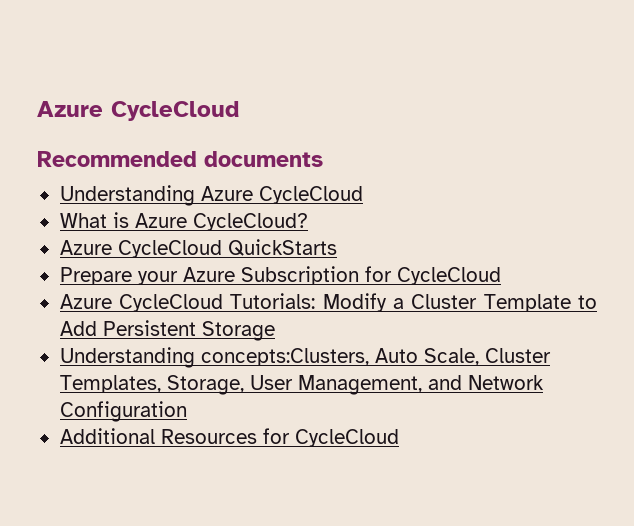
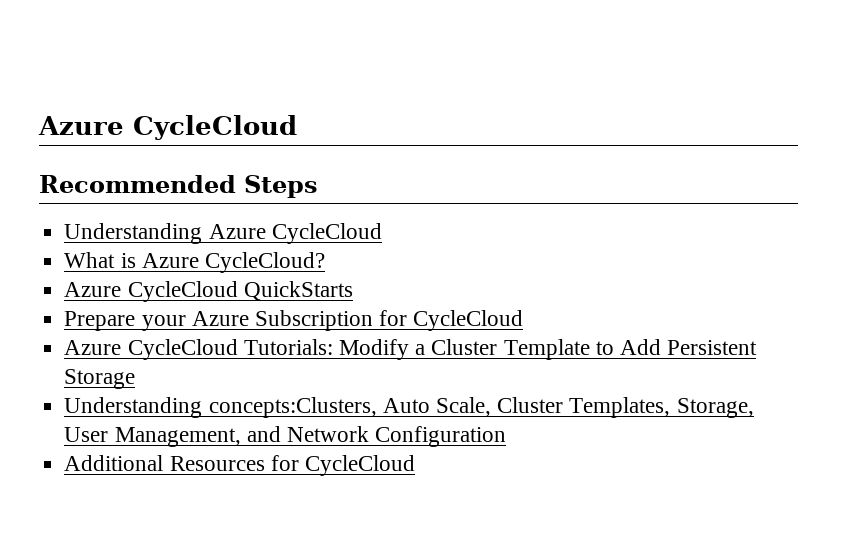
[204,151,323,167] documents -> [244,175,318,198] Steps

